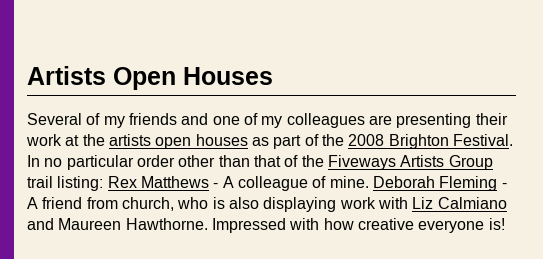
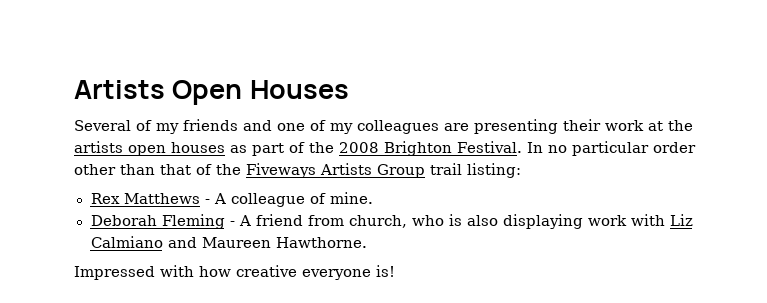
(104, 183) none -> (521, 170) //
(369, 182) none -> (373, 198) //
(208, 224) none -> (367, 242) //

